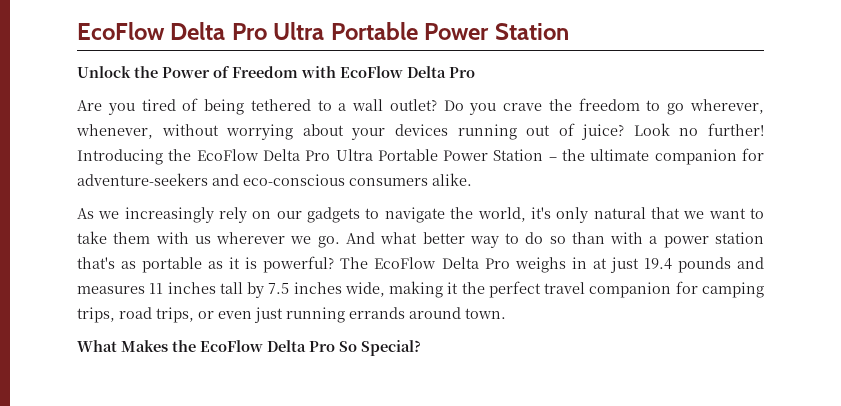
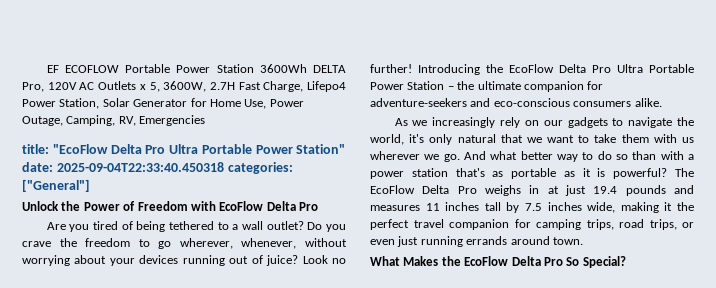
[77,22,569,40] EcoFlow Delta Pro Ultra Portable Power Station -> [46,64,346,73] [22,81,346,92] [22,98,304,109] [22,115,206,126] [22,144,346,154] [22,162,293,174] [22,179,90,192] EF ECOFLOW Portable Power Station 3600Wh DELTA Pro, 120V AC Outlets x 5, 3600W, 2.7H Fast Charge, Lifepo4 Power Station, Solar Generator for Home Use, Power Outage, Camping, RV, Emergencies // title: "EcoFlow Delta Pro Ultra Portable Power Station" date: 2025-09-04T22:33:40.450318 categories: ["General"]

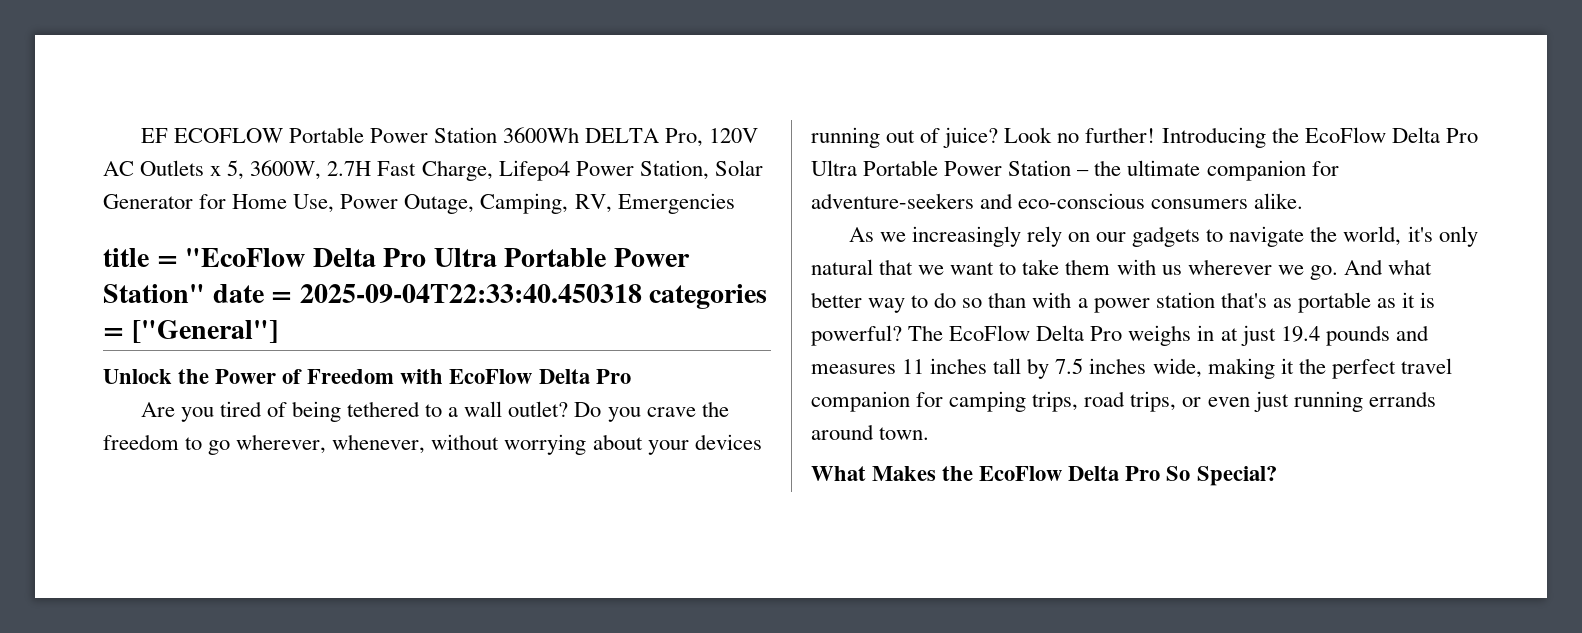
[22,144,49,154] title: -> [103,248,178,267] title =
[22,162,293,174] date: 2025-09-04T22:33:40.450318 categories: -> [212,284,768,309] [103,328,124,339] date = 2025-09-04T22:33:40.450318 categories =

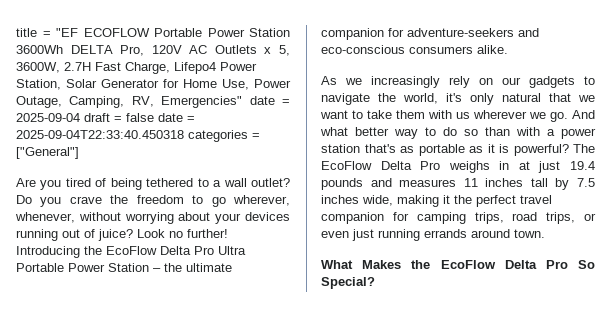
[140,128,168,143] EF -> [16,28,78,37] title = "EF
[617,193,735,214] [103,248,690,267] [103,284,205,303] Emergencies // title = "EcoFlow Delta Pro Ultra Portable Power Station" -> [161,96,290,108] [16,113,154,122] Emergencies" date = 2025-09-04 draft = false
[103,369,631,384] // Unlock the Power of Freedom with EcoFlow Delta Pro -> (79, 153) none

